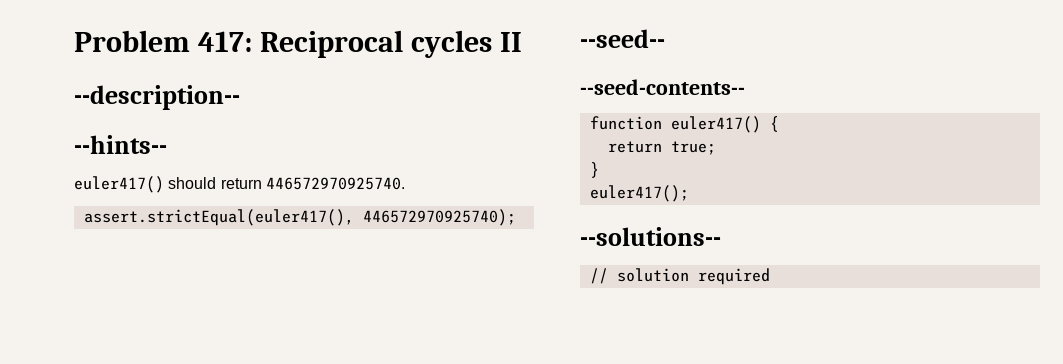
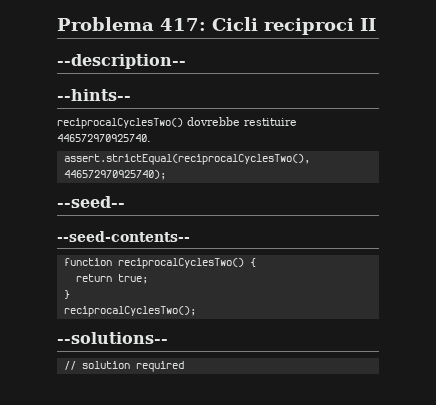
[74,30,492,58] Problem 417: Reciprocal cycles -> [57,17,354,35] Problema 417: Cicli reciproci
[74,176,262,193] euler417() should return -> [57,117,297,129] reciprocalCyclesTwo() dovrebbe restituire
[83,209,354,226] assert.strictEqual(euler417(), -> [63,154,310,165] assert.strictEqual(reciprocalCyclesTwo(),
[670,116,761,133] euler417() -> [117,258,244,269] reciprocalCyclesTwo()
[589,185,689,202] euler417(); -> [63,306,196,317] reciprocalCyclesTwo();

